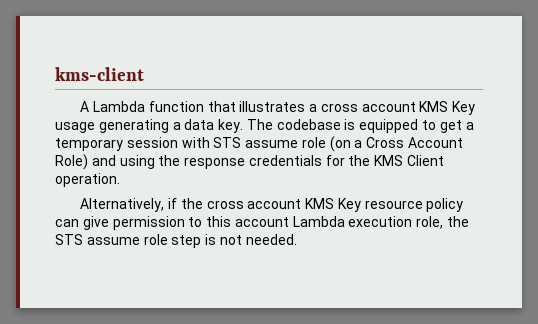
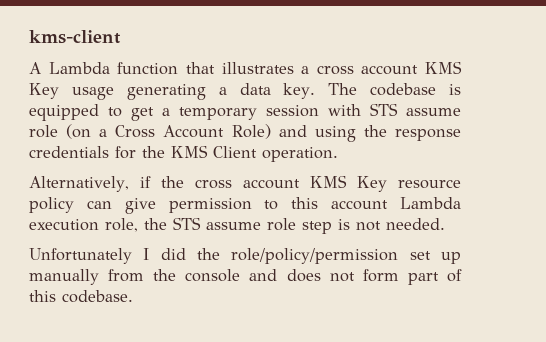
(297, 239) none -> [29,248,461,264] [29,269,462,285] [29,290,133,303] // Unfortunately I did the role/policy/permission set up manually from the console and does not form part of this codebase.

